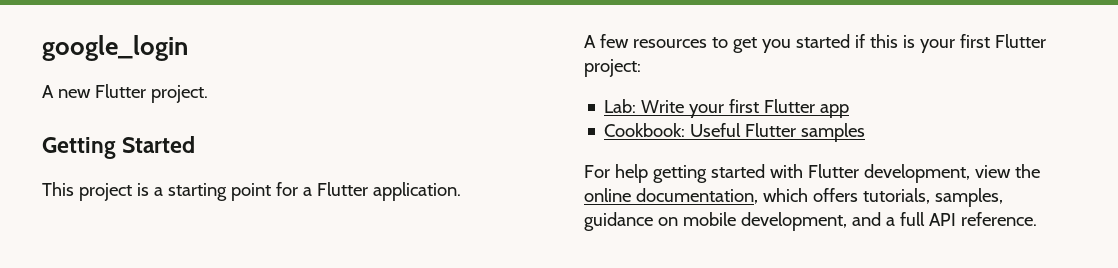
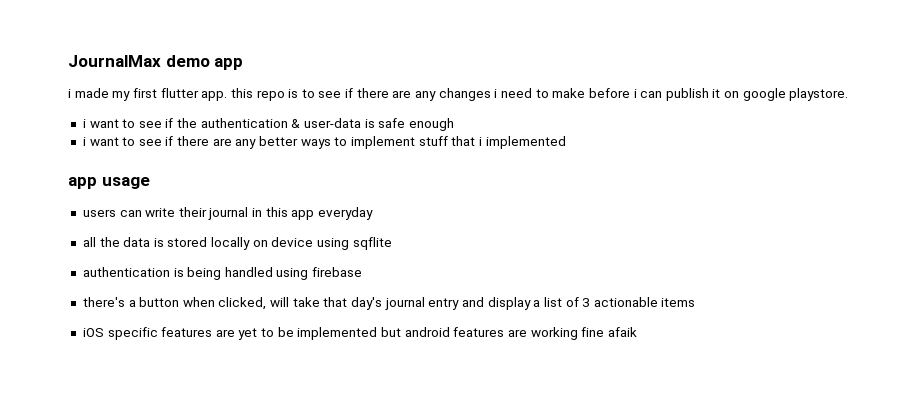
[42,35,188,61] [42,84,208,103] [42,136,196,159] [42,182,461,201] [584,34,1046,53] [584,59,641,77] [604,99,850,118] [604,123,866,142] [584,164,1040,183] [584,188,1003,207] [584,212,1037,231] google_login // A new Flutter project. // Getting Started // This project is a starting point for a Flutter application. // A few resources to get you started if this is your first Flutter project: // Lab: Write your first Flutter app // Cookbook: Useful Flutter samples // For help getting started with Flutter development, view the online documentation, which offers tutorials, samples, guidance on mobile development, and a full API reference. -> [68,55,244,70] [68,88,849,101] [82,118,454,131] [82,136,566,149] [68,177,150,189] [82,207,374,220] [82,237,392,250] [82,267,363,280] [82,297,696,310] [82,327,637,340] JournalMax demo app // i made my first flutter app. this repo is to see if there are any changes i need to make before i can publish it on google playstore. // i want to see if the authentication & user-data is safe enough // i want to see if there are any better ways to implement stuff that i implemented // app usage // users can write their journal in this app everyday // all the data is stored locally on device using sqflite // authentication is being handled using firebase // there's a button when clicked, will take that day's journal entry and display a list of 3 actionable items // iOS specific features are yet to be implemented but android features are working fine afaik

